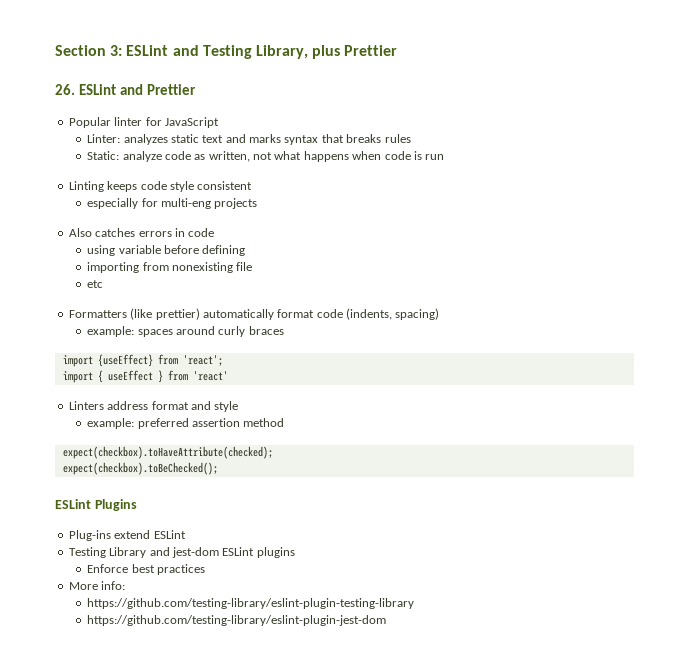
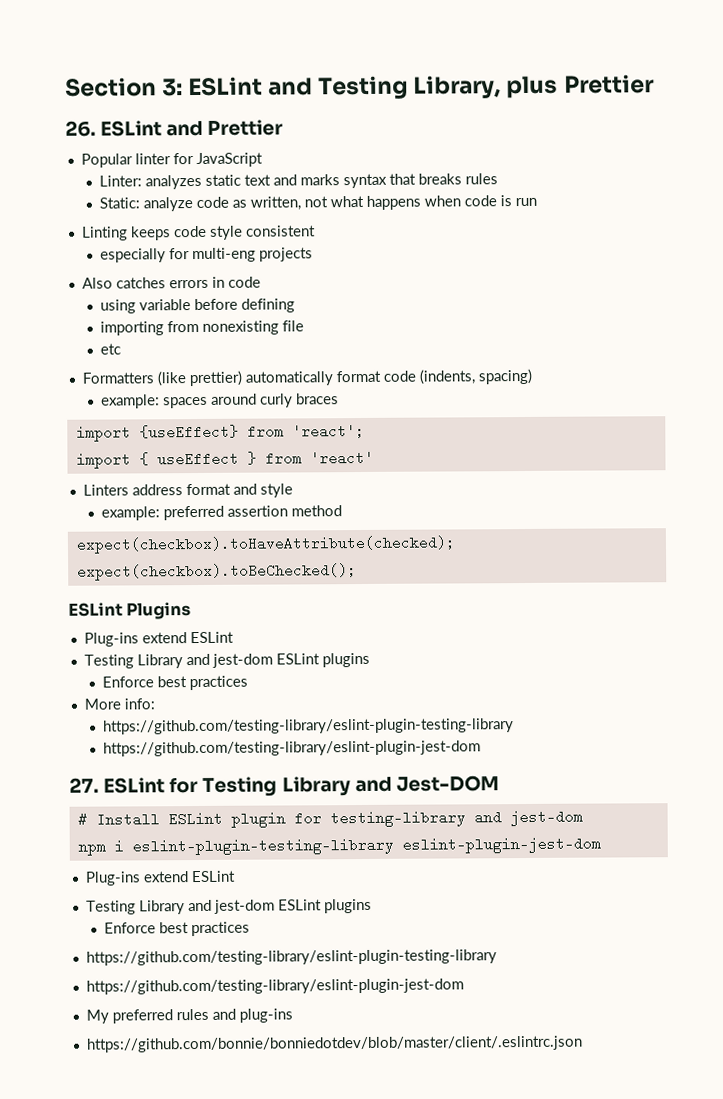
(387, 620) none -> [69,775,499,797] [77,809,583,828] [77,836,601,856] [84,870,236,886] [85,898,372,915] [104,921,251,937] [85,949,497,966] [85,978,464,995] [85,1008,293,1024] [85,1035,583,1053] // 27. ESLint for Testing Library and Jest-DOM // # Install ESLint plugin for testing-library and jest-dom // npm i eslint-plugin-testing-library eslint-plugin-jest-dom // Plug-ins extend ESLint // Testing Library and jest-dom ESLint plugins // Enforce best practices // https://github.com/testing-library/eslint-plugin-testing-library // https://github.com/testing-library/eslint-plugin-jest-dom // My preferred rules and plug-ins // https://github.com/bonnie/bonniedotdev/blob/master/client/.eslintrc.json

